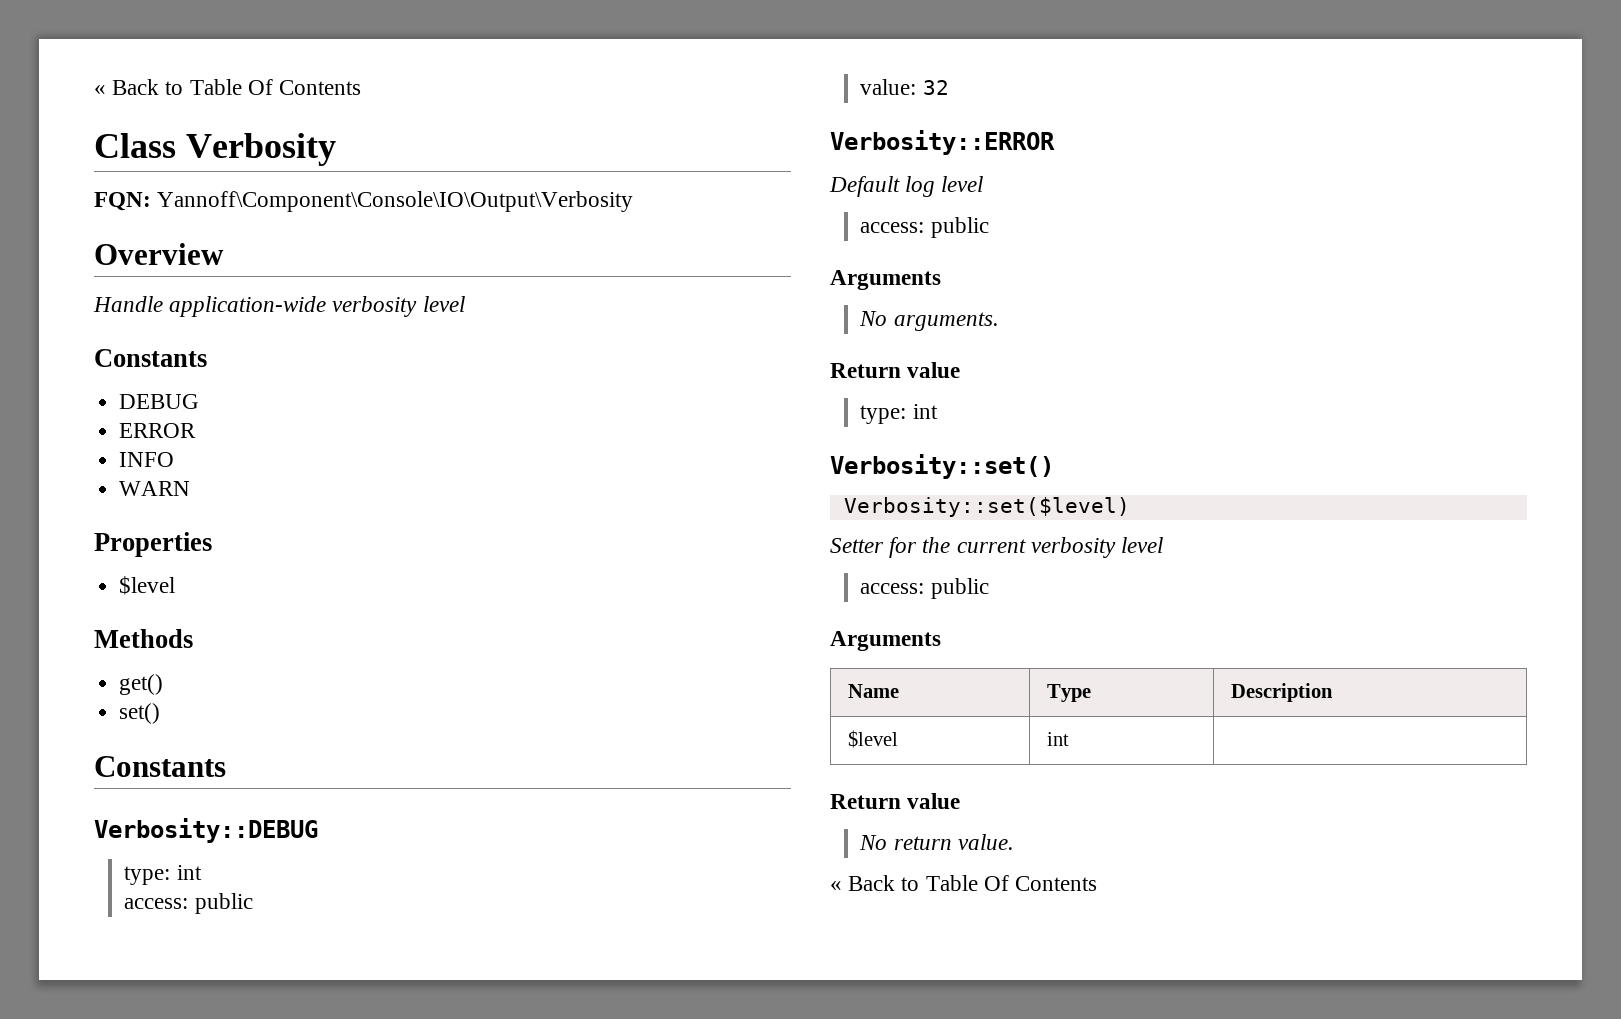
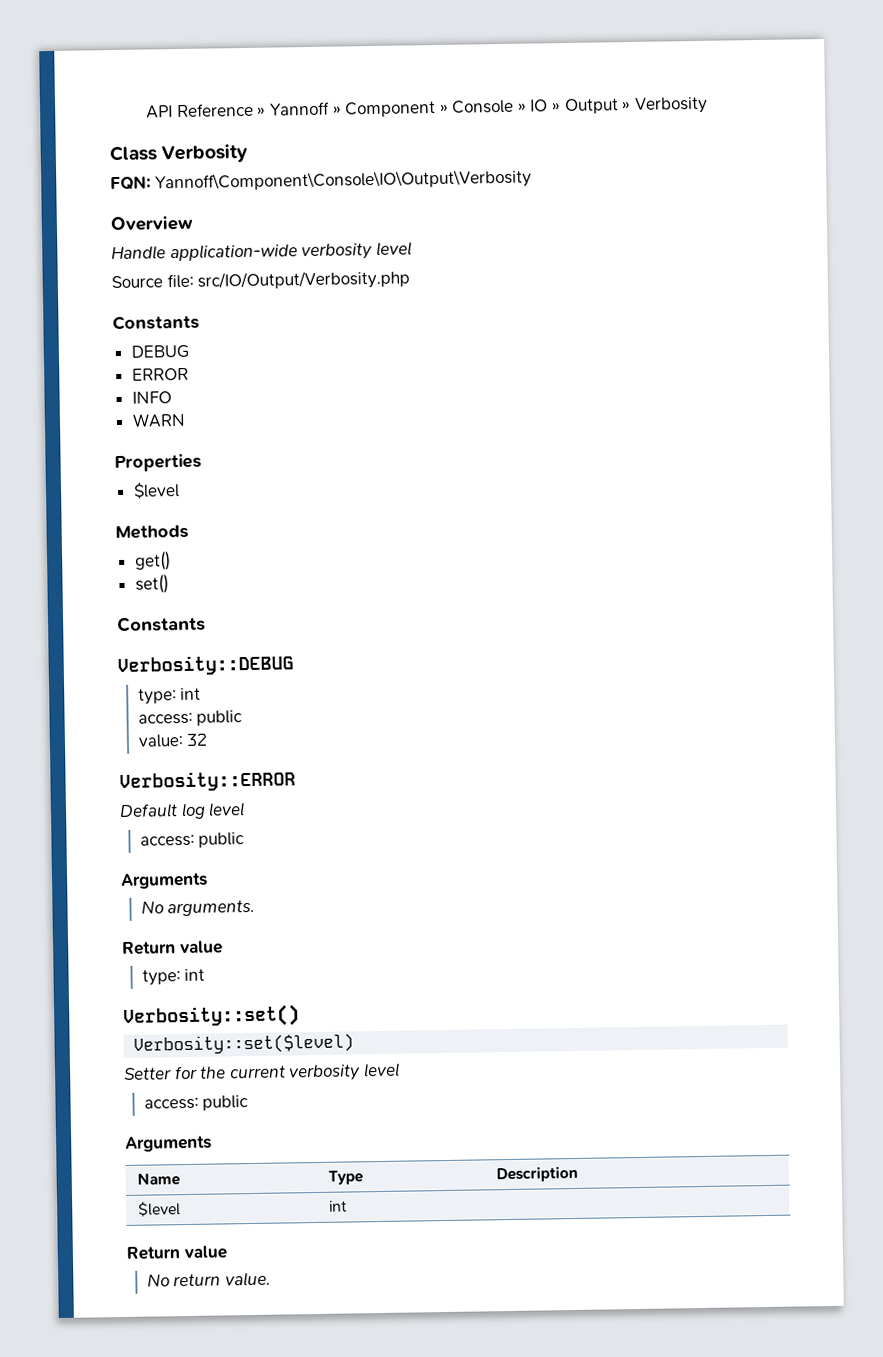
[94,79,362,95] « Back to Table Of Contents -> [146,96,708,119] API Reference » Yannoff » Component » Console » IO » Output » Verbosity
(465, 304) none -> [111,269,411,291] // Source file: src/IO/Output/Verbosity.php
[830,875,1098,891] // « Back to Table Of Contents -> (271, 1279) none

